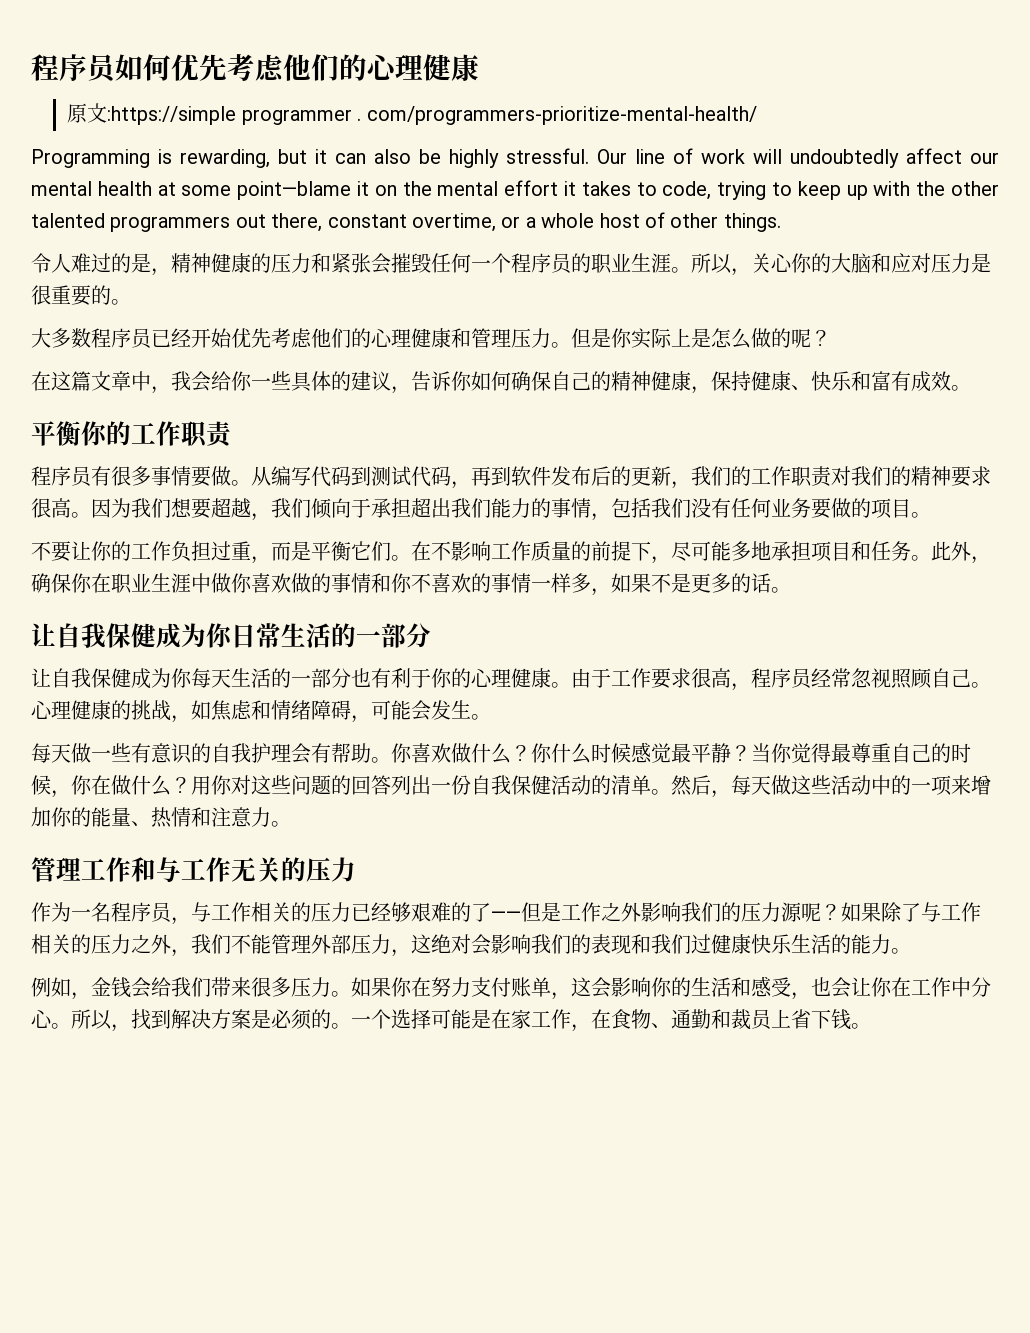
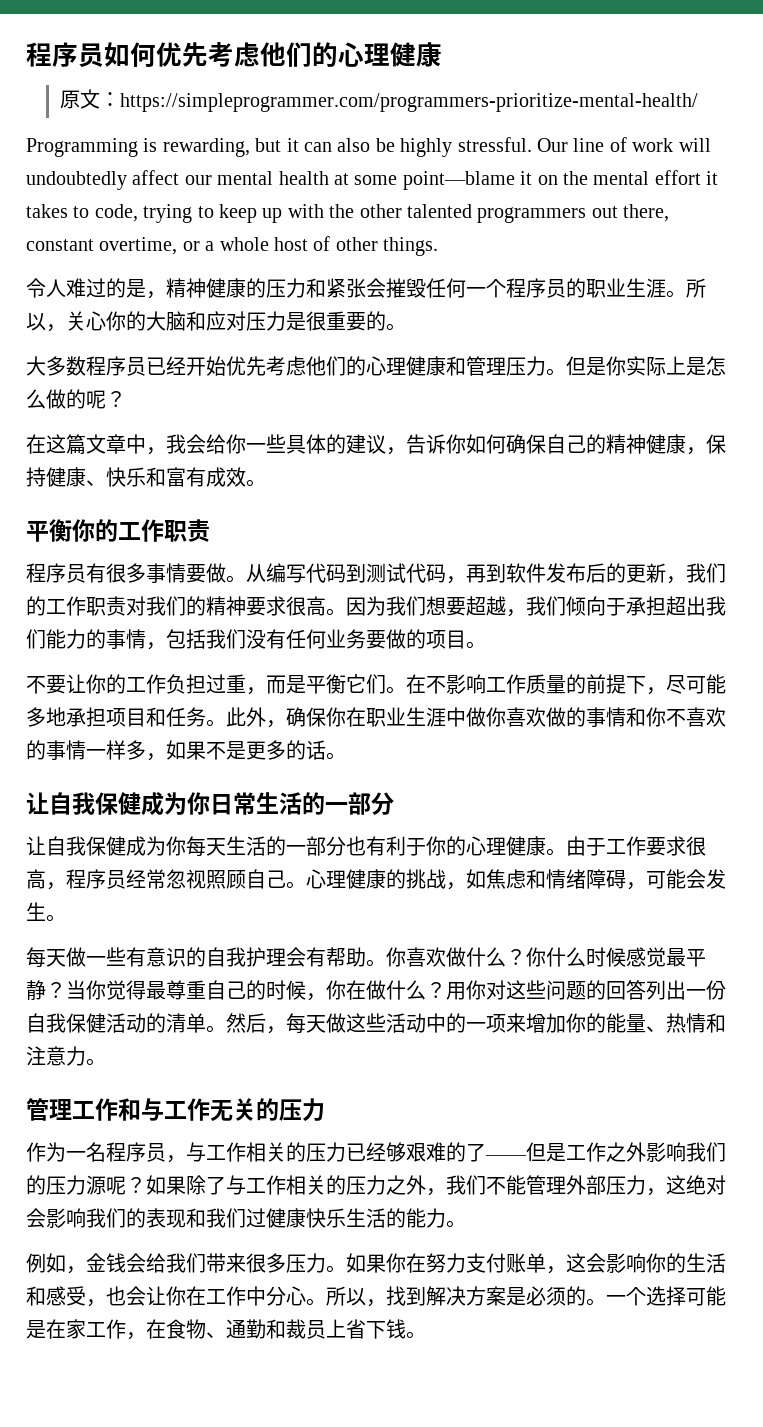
[107,106,757,125] :https://simple programmer . com/programmers-prioritize-mental-health/ -> [99,92,698,112] ：https://simpleprogrammer.com/programmers-prioritize-mental-health/

